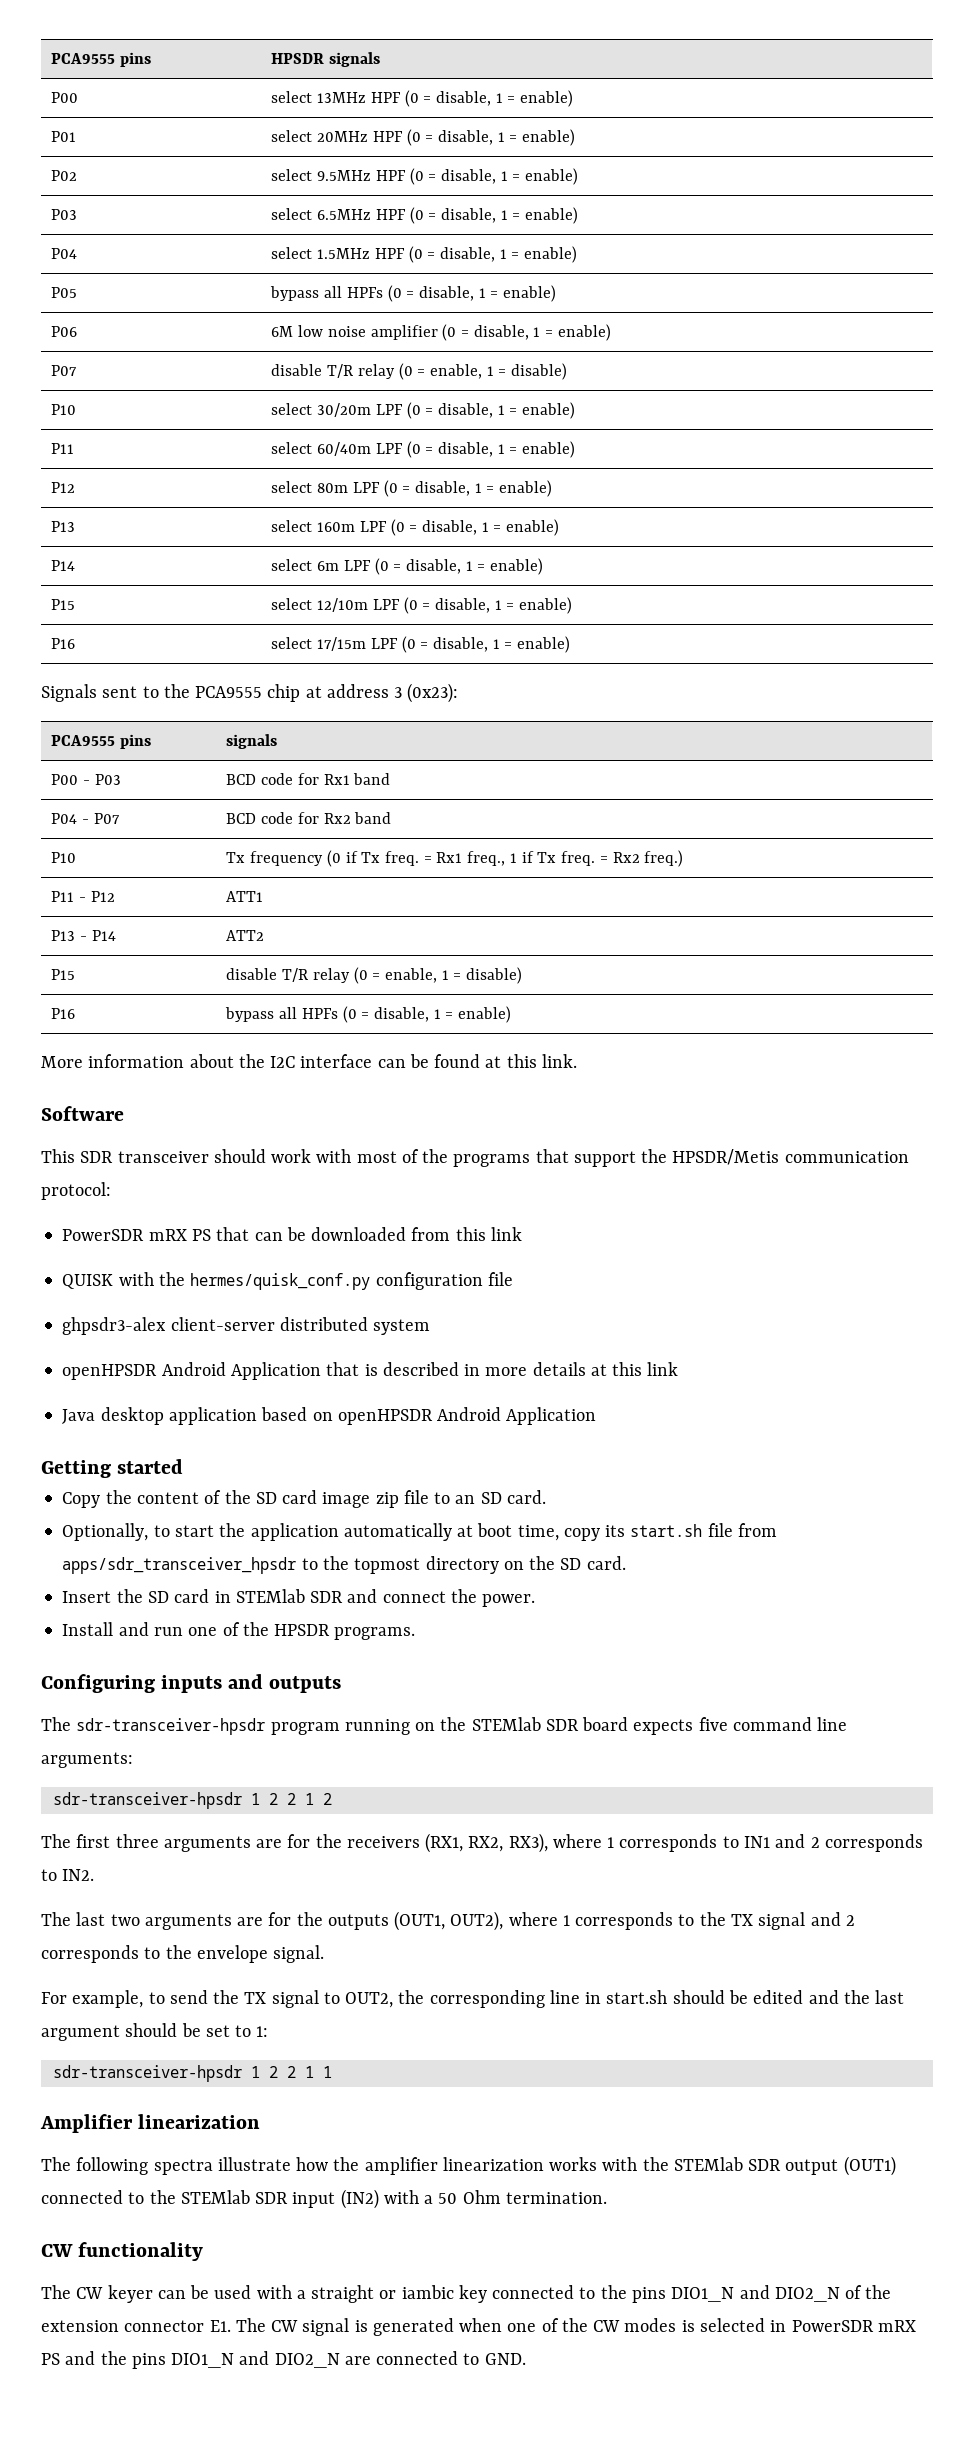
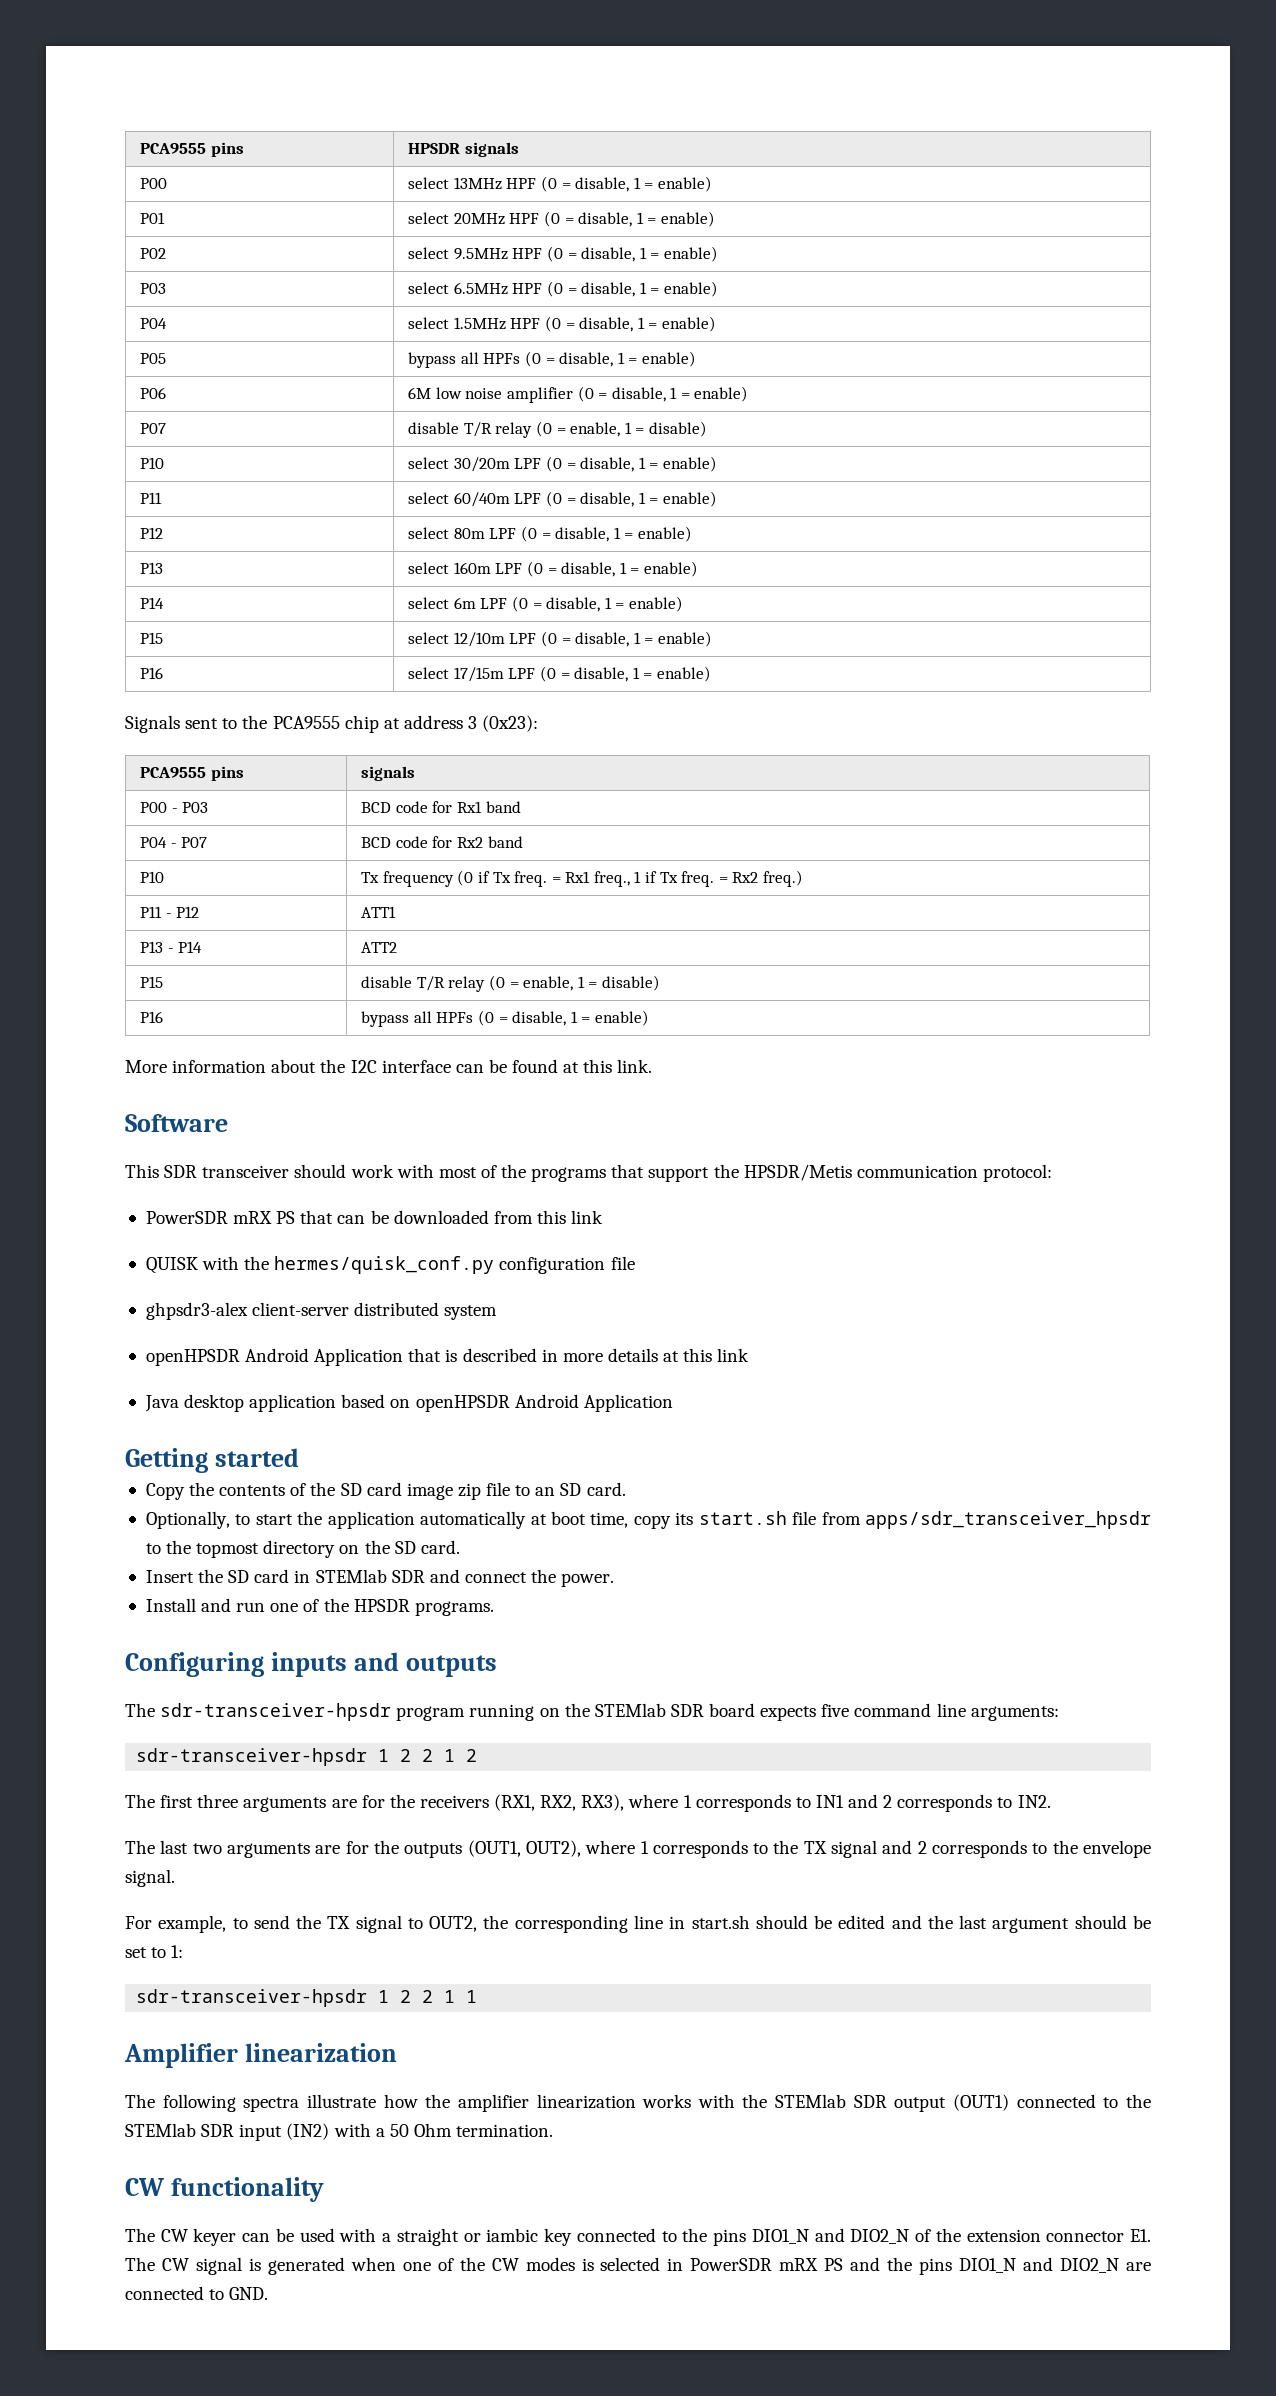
[136,1492,199,1504] content -> [219,1485,286,1496] contents

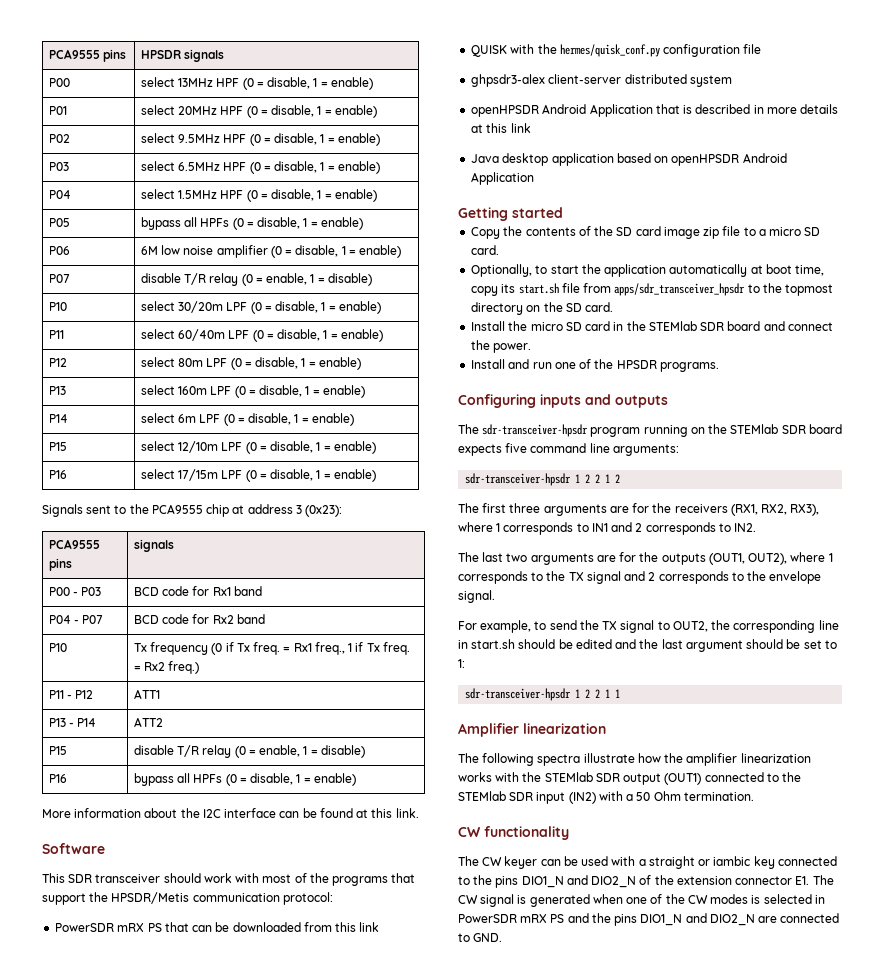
[535,1487,556,1496] an -> [758,227,802,236] a micro
[145,1569,224,1583] Insert the -> [471,321,563,331] Install the micro
[315,1569,425,1583] STEMlab SDR -> [626,321,761,331] the STEMlab SDR board

